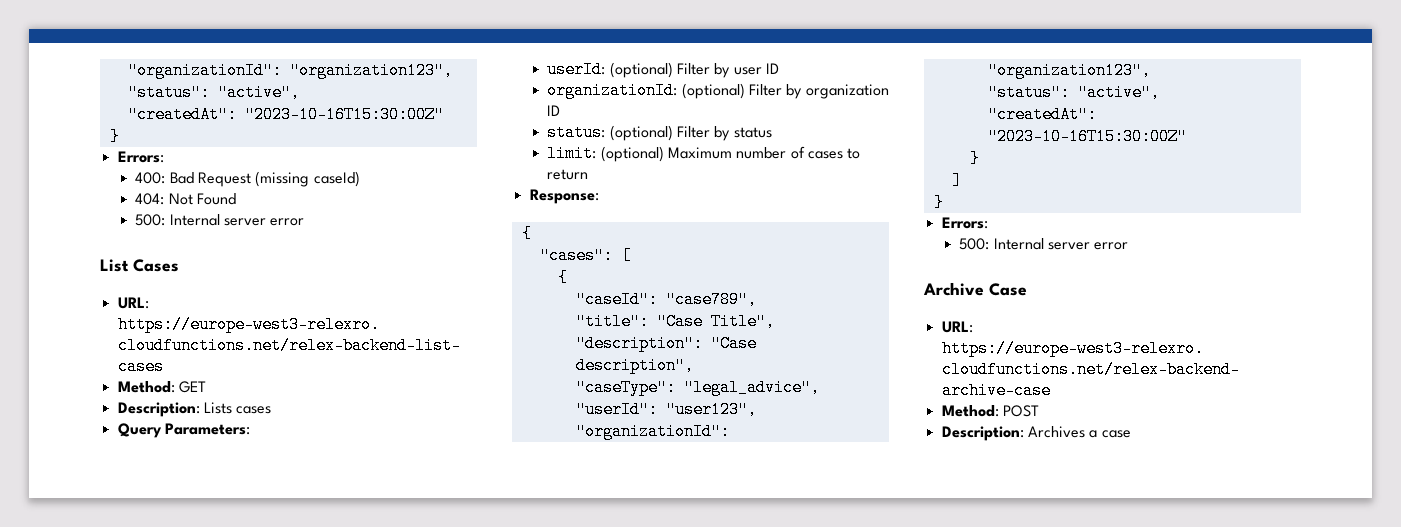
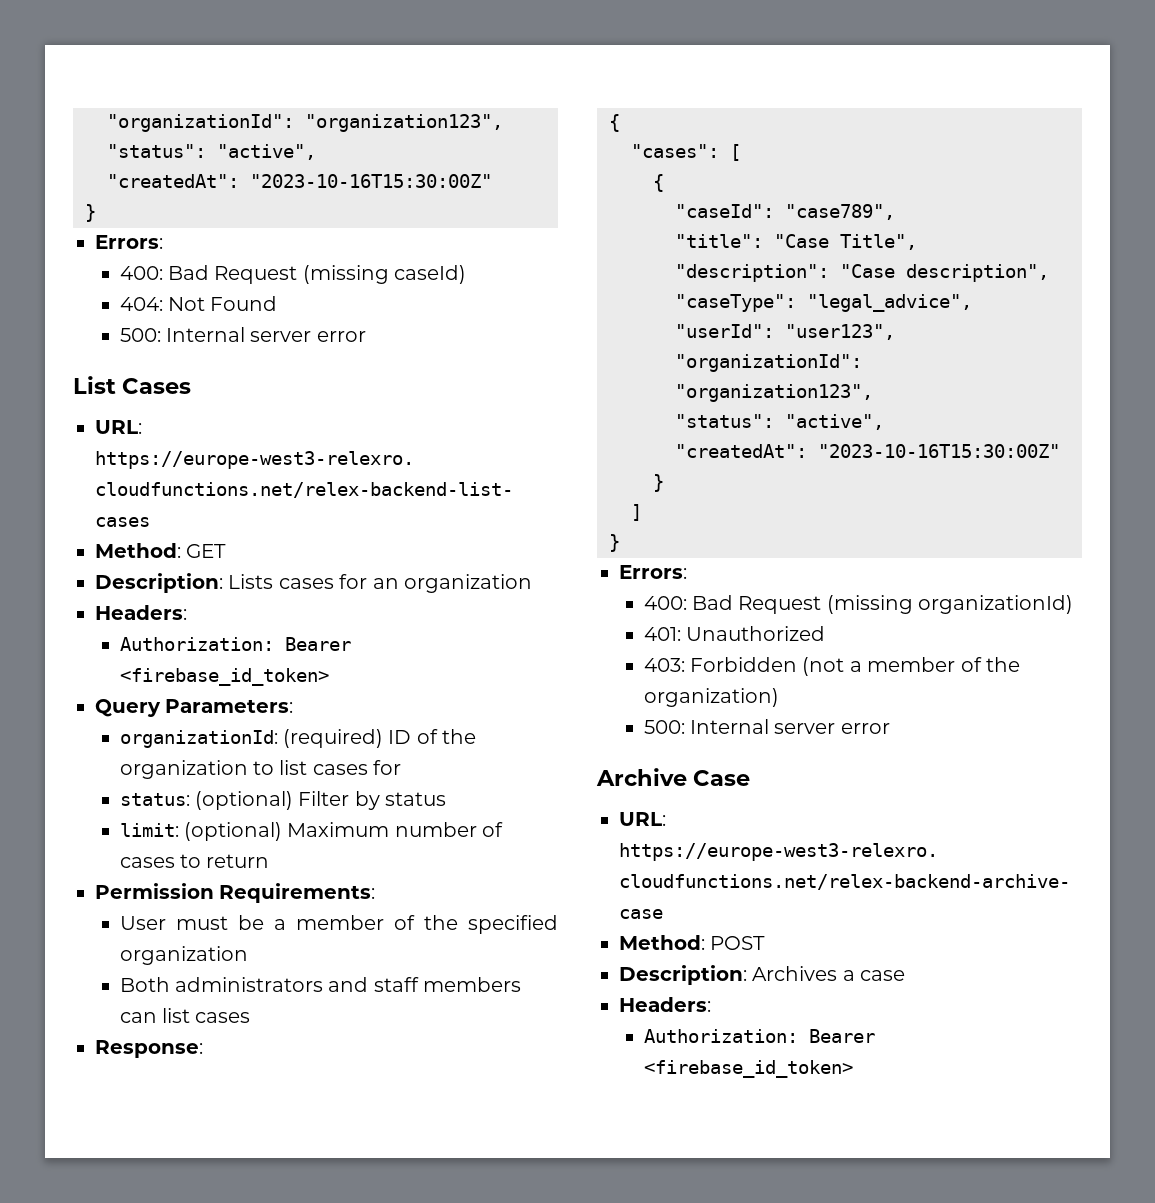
[117,423,250,438] [547,61,779,78] [547,82,889,99] [547,105,561,116] // Query Parameters: // userId: (optional) Filter by user ID // organizationId: (optional) Filter by organization ID -> [339,574,532,593] [95,605,187,620] [119,637,351,651] [119,668,329,686] [95,699,294,717] [119,729,477,748] [119,760,402,779] for an organization // Headers: // Authorization: Bearer <firebase_id_token> // Query Parameters: // organizationId: (required) ID of the organization to list cases for
(589, 174) none -> [95,883,376,903] [119,915,558,934] [119,946,248,965] [119,977,522,992] [119,1008,251,1023] // Permission Requirements: // User must be a member of the specified organization // Both administrators and staff members can list cases
(988, 223) none -> [643,595,1074,614] [643,626,826,641] [643,657,1021,676] [643,688,779,707] // 400: Bad Request (missing organizationId) // 401: Unauthorized // 403: Forbidden (not a member of the organization)
(1131, 434) none -> [619,997,711,1012] [643,1029,875,1043] [643,1060,853,1078] // Headers: // Authorization: Bearer <firebase_id_token>

